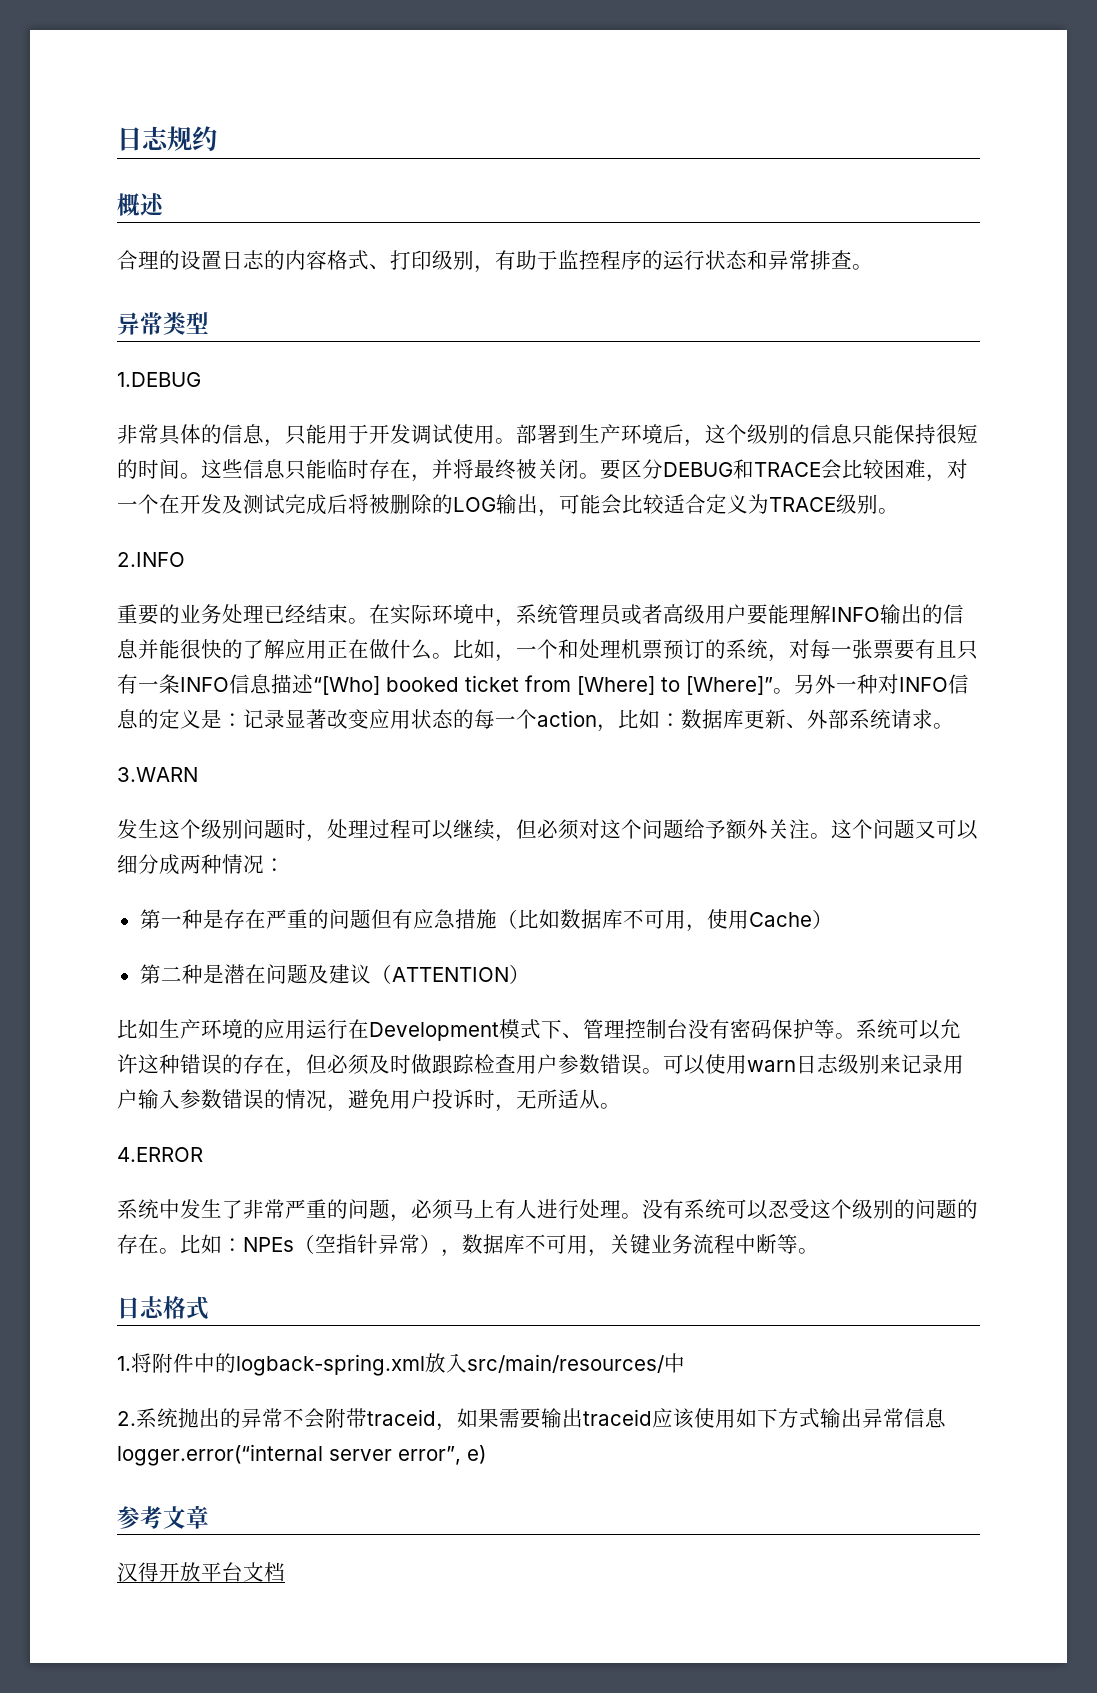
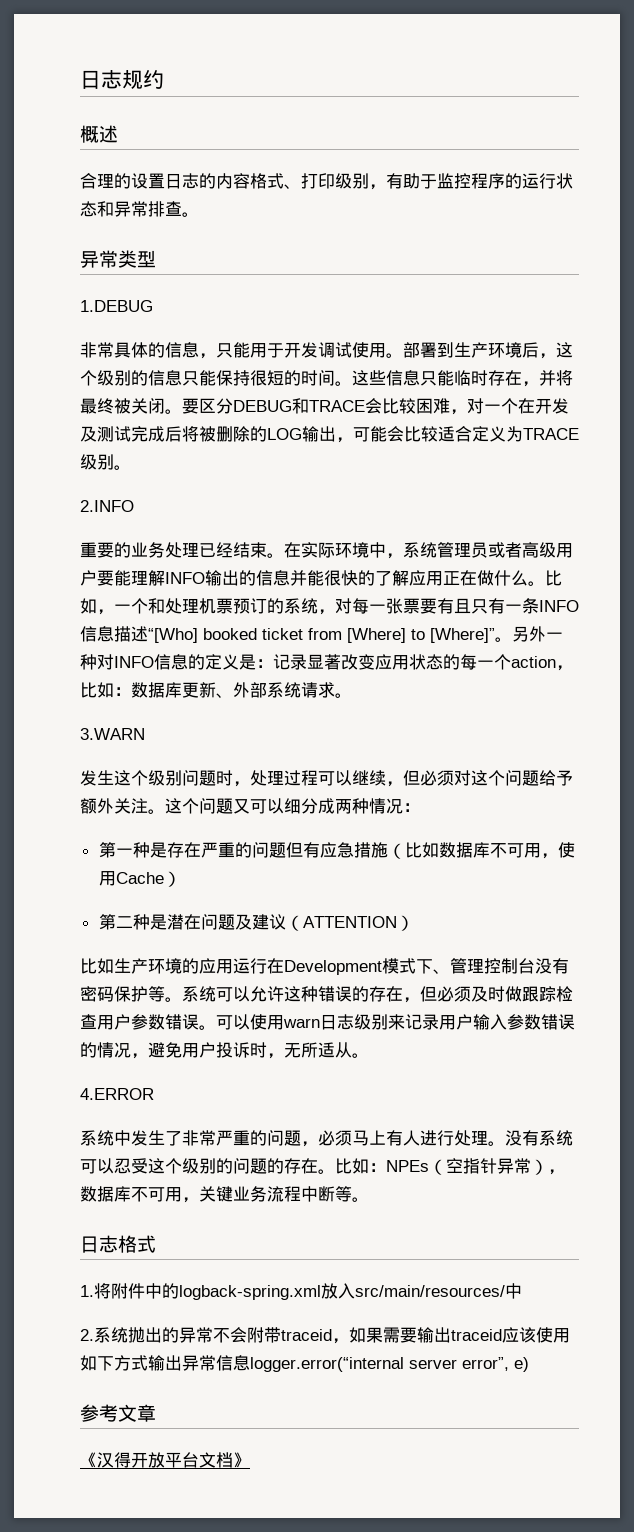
(209, 1517) none -> [80,1452,97,1468] 《
(285, 1572) none -> [233,1452,250,1468] 》

